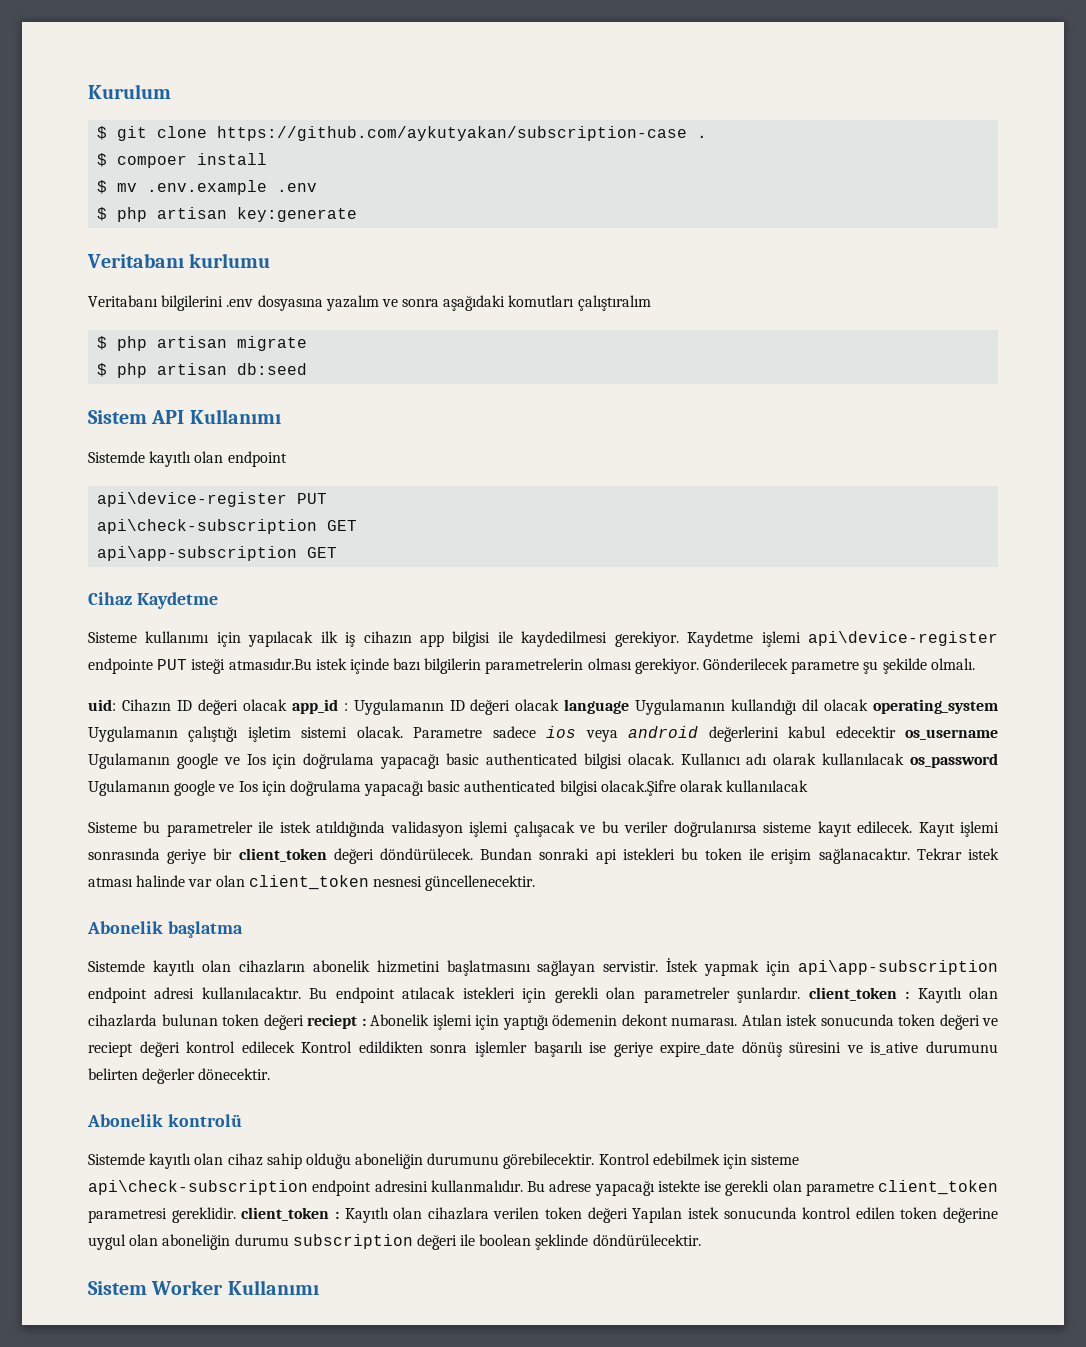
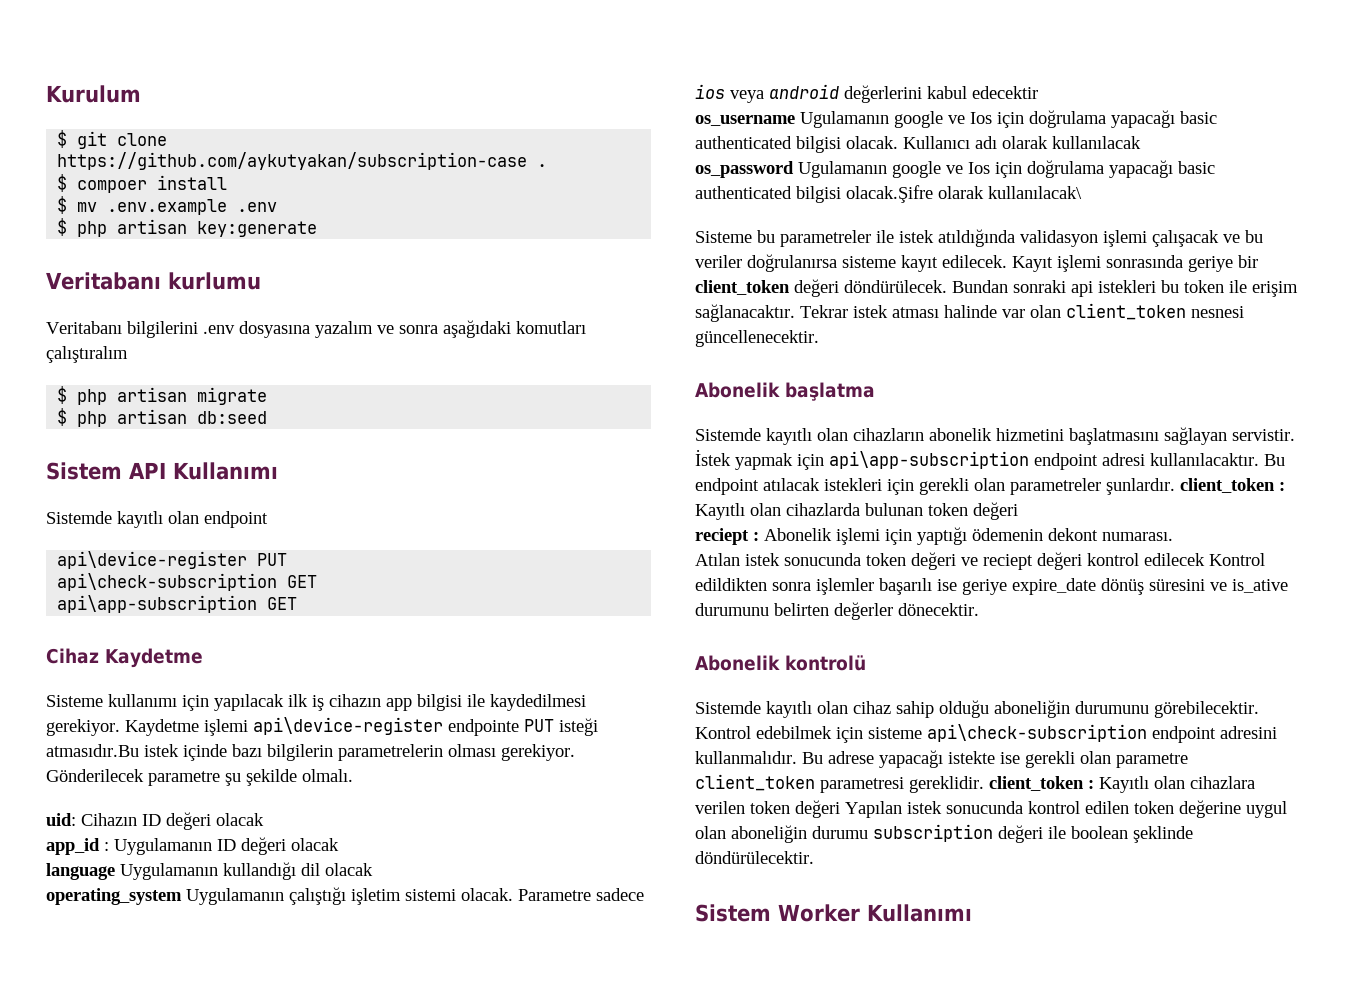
(287, 705) none -> (264, 819) //
(560, 705) none -> (339, 844) //
(869, 705) none -> (373, 869) //
(896, 732) none -> (1038, 92) //
(905, 759) none -> (1141, 142) //
[726,780,809,792] kullanılacak -> [988,186,1082,199] kullanılacak\
(304, 1022) none -> (1018, 511) //
(737, 1021) none -> (1173, 536) //

